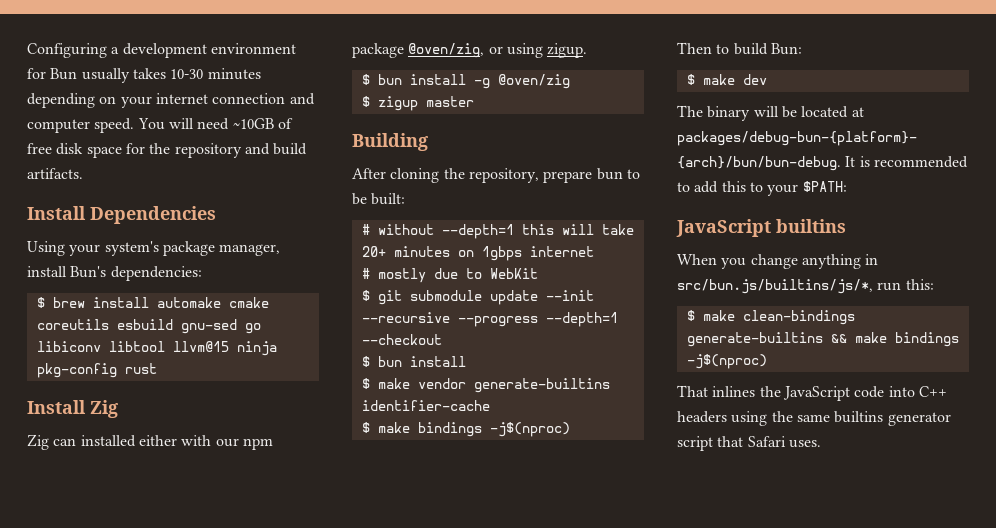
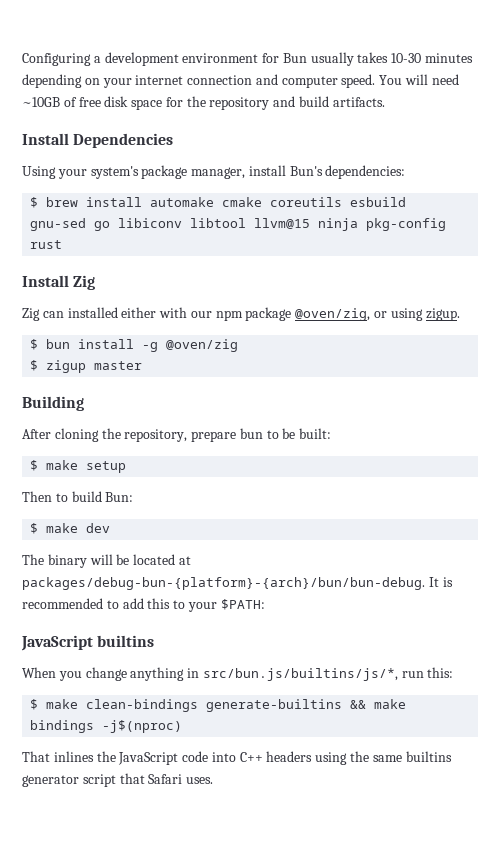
[361,224,634,239] [361,246,594,261] [361,268,538,283] [361,290,594,305] [361,312,618,327] [361,334,442,345] [361,356,466,367] [361,378,610,393] [361,400,490,411] [361,422,570,437] # without --depth=1 this will take 20+ minutes on 1gbps internet // # mostly due to WebKit // $ git submodule update --init --recursive --progress --depth=1 --checkout // $ bun install // $ make vendor generate-builtins identifier-cache // $ make bindings -j$(nproc) -> [30,460,127,473] $ make setup

